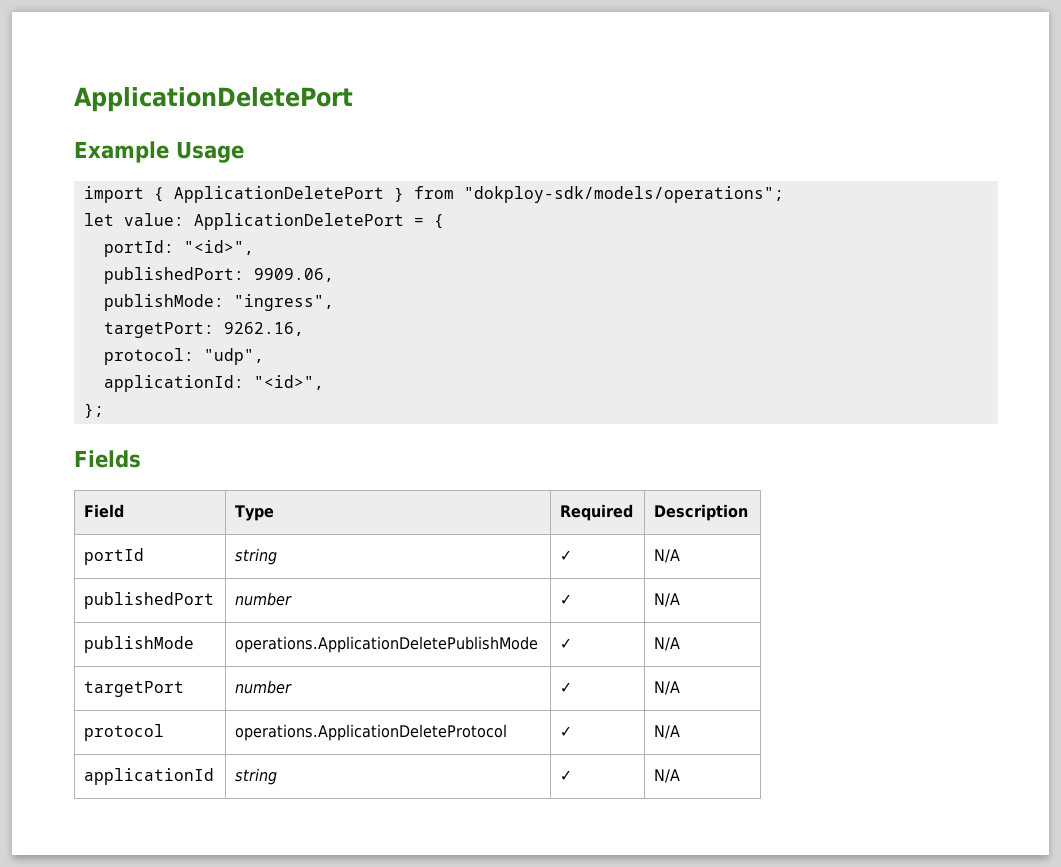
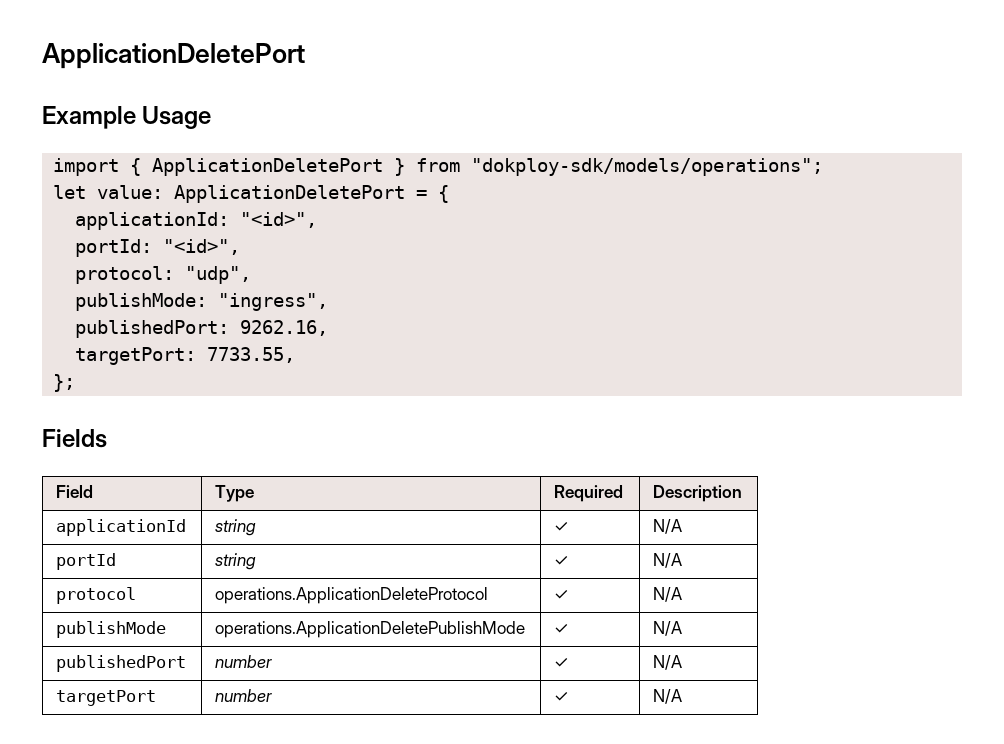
(444, 221) none -> [75,212,318,230] // applicationId: "<id>",
[103,267,334,284] publishedPort: 9909.06, -> [75,266,252,284] protocol: "udp",
[103,322,214,338] targetPort: -> [75,320,230,338] publishedPort:
[103,348,264,365] [103,375,324,392] protocol: "udp", // applicationId: "<id>", -> [75,347,296,365] targetPort: 7733.55,
(749, 512) none -> [56,519,187,536] [215,519,257,536] [554,522,569,532] [653,519,683,534] // applicationId | string | ✓ | N/A
(681, 556) none -> [56,587,137,604] [215,587,489,604] [554,590,569,600] [653,587,683,602] [56,621,167,638] [215,621,526,638] [554,624,569,634] [653,621,683,636] // protocol | operations.ApplicationDeleteProtocol | ✓ | N/A // publishMode | operations.ApplicationDeletePublishMode | ✓ | N/A
[84,636,195,653] [235,636,539,653] [560,638,573,649] [654,637,681,651] // publishMode | operations.ApplicationDeletePublishMode | ✓ | N/A -> (683, 662) none
[84,724,165,741] [235,724,508,741] [560,726,573,737] [654,725,681,739] [84,768,215,785] [235,768,278,785] [560,770,573,781] [654,769,681,783] // protocol | operations.ApplicationDeleteProtocol | ✓ | N/A // applicationId | string | ✓ | N/A -> (683, 696) none

